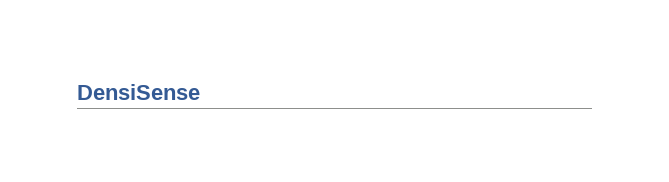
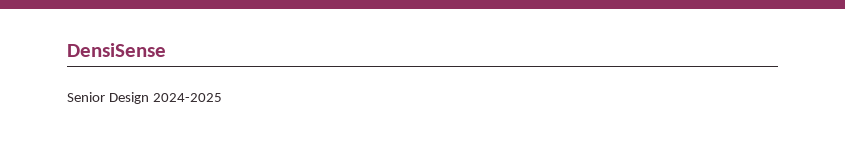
(200, 92) none -> [67,92,222,104] // Senior Design 2024-2025

